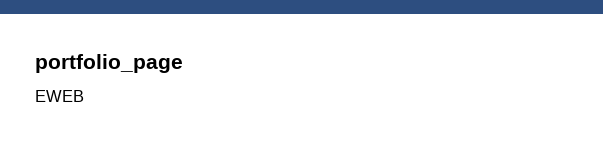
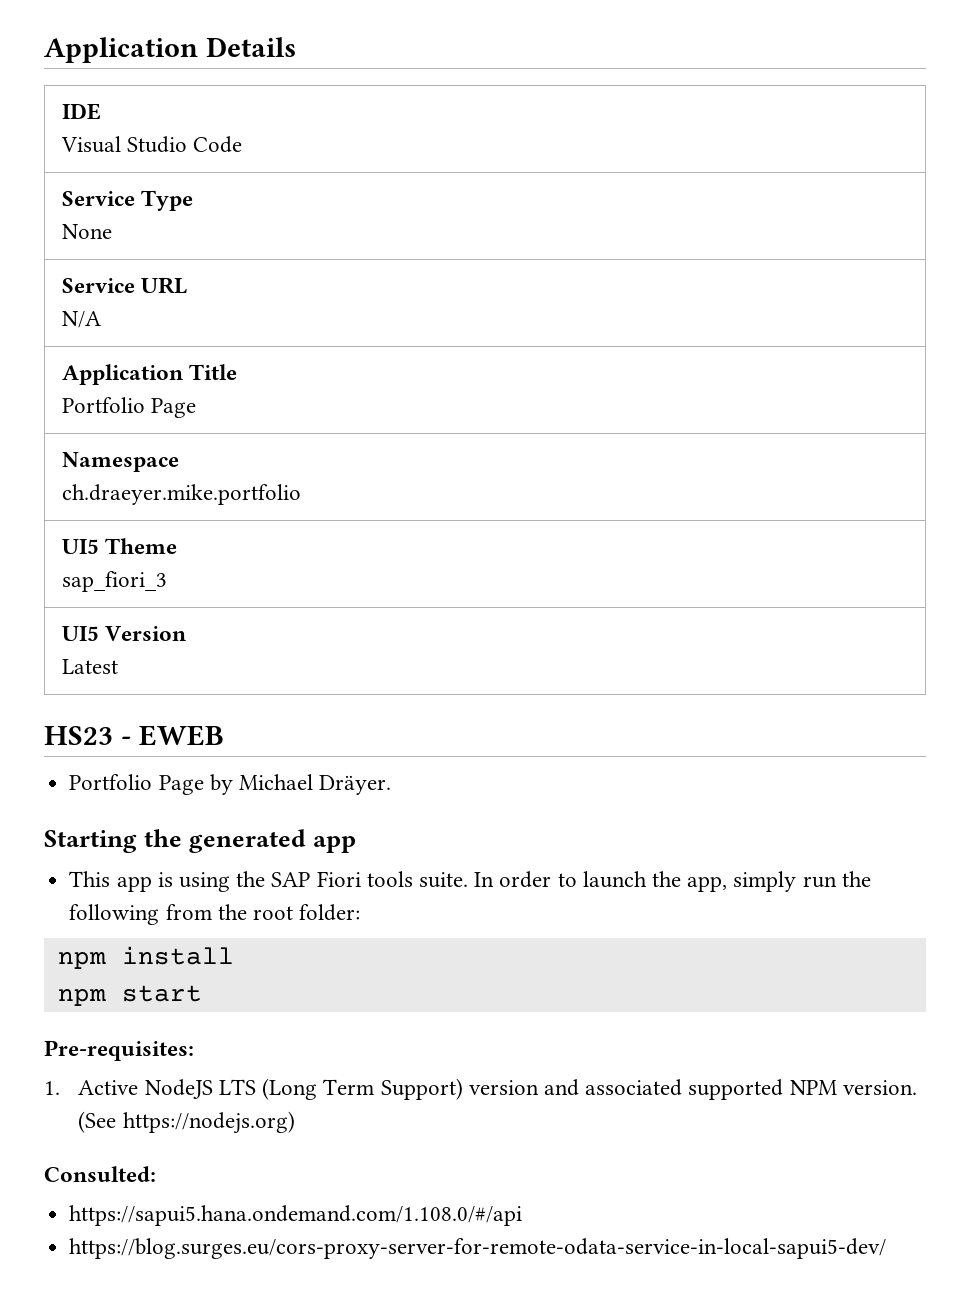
[35,54,183,73] [35,90,84,102] portfolio_page // EWEB -> [44,37,296,63] [61,103,101,120] [60,136,243,153] [61,190,193,211] [61,224,112,239] [61,277,187,294] [61,311,101,328] [61,364,237,385] [61,397,196,418] [61,452,179,472] [61,484,301,505] [61,538,177,554] [61,571,167,592] [61,626,186,641] [61,659,118,674] [44,725,224,746] [69,774,392,795] [44,829,357,853] [69,871,871,892] [69,904,361,925] [57,946,234,969] [57,985,202,1006] [44,1040,194,1061] [44,1078,917,1100] [78,1111,295,1134] [44,1166,156,1182] [69,1205,523,1226] [69,1238,887,1259] Application Details // IDE // Visual Studio Code // Service Type // None // Service URL // N/A // Application Title // Portfolio Page // Namespace // ch.draeyer.mike.portfolio // UI5 Theme // sap_fiori_3 // UI5 Version // Latest // HS23 - EWEB // Portfolio Page by Michael Dräyer. // Starting the generated app // This app is using the SAP Fiori tools suite. In order to launch the app, simply run the following from the root folder: // npm install // npm start // Pre-requisites: // 1. Active NodeJS LTS (Long Term Support) version and associated supported NPM version. (See https://nodejs.org) // Consulted: // https://sapui5.hana.ondemand.com/1.108.0/#/api // https://blog.surges.eu/cors-proxy-server-for-remote-odata-service-in-local-sapui5-dev/

